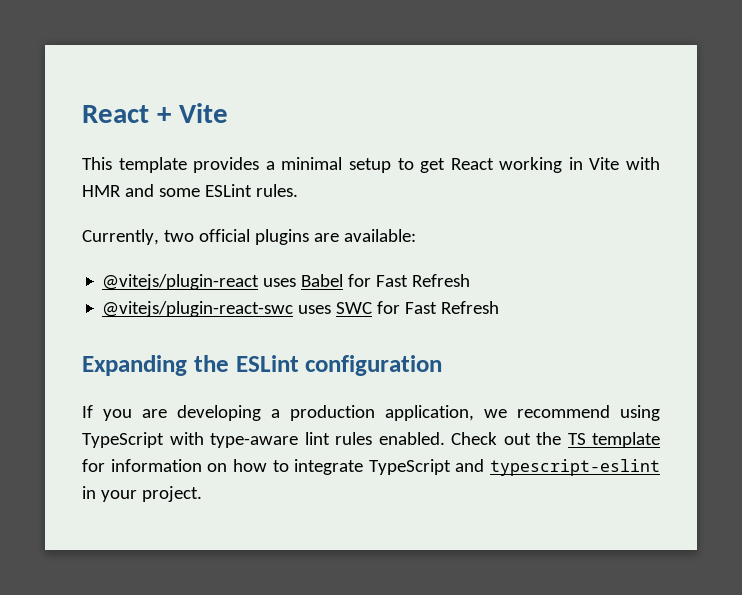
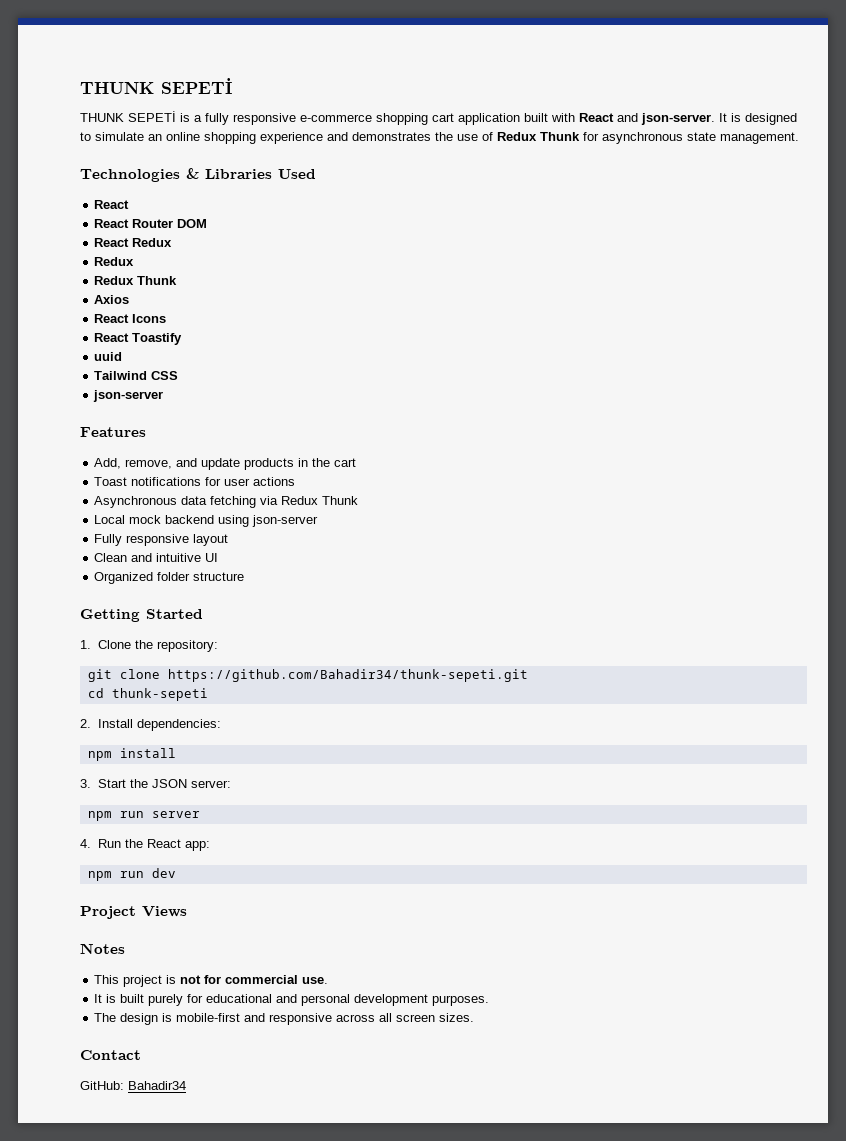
[82,103,228,123] [82,157,660,173] [82,184,298,197] [82,229,416,245] [102,274,471,290] [102,301,500,317] [82,355,443,376] [82,405,660,421] [82,432,660,448] [82,459,660,476] [82,486,202,502] React + Vite // This template provides a minimal setup to get React working in Vite with HMR and some ESLint rules. // Currently, two official plugins are available: // @vitejs/plugin-react uses Babel for Fast Refresh // @vitejs/plugin-react-swc uses SWC for Fast Refresh // Expanding the ESLint configuration // If you are developing a production application, we recommend using TypeScript with type-aware lint rules enabled. Check out the TS template for information on how to integrate TypeScript and typescript-eslint in your project. -> [80,78,232,94] [80,111,797,125] [80,132,799,144] [80,168,316,182] [94,200,130,209] [94,219,208,228] [94,238,173,247] [94,257,135,266] [94,276,178,285] [94,295,130,304] [94,314,167,323] [94,333,183,345] [94,352,123,361] [94,371,179,380] [93,390,164,402] [80,427,146,437] [94,458,357,470] [94,477,296,486] [94,496,359,508] [94,515,319,527] [94,534,229,546] [94,553,219,562] [94,572,245,584] [80,609,203,622] [80,640,218,652] [87,669,528,682] [87,688,208,701] [80,719,221,731] [87,748,176,761] [80,779,231,788] [87,811,200,821] [80,839,210,851] [87,868,176,881] [80,906,187,919] [80,943,125,954] [94,975,329,987] [94,994,490,1006] [94,1013,475,1025] [80,1050,141,1060] [80,1081,186,1090] THUNK SEPETİ // THUNK SEPETİ is a fully responsive e-commerce shopping cart application built with React and json-server. It is designed to simulate an online shopping experience and demonstrates the use of Redux Thunk for asynchronous state management. // Technologies & Libraries Used // React // React Router DOM // React Redux // Redux // Redux Thunk // Axios // React Icons // React Toastify // uuid // Tailwind CSS // json-server // Features // Add, remove, and update products in the cart // Toast notifications for user actions // Asynchronous data fetching via Redux Thunk // Local mock backend using json-server // Fully responsive layout // Clean and intuitive UI // Organized folder structure // Getting Started // 1. Clone the repository: // git clone https://github.com/Bahadir34/thunk-sepeti.git // cd thunk-sepeti // 2. Install dependencies: // npm install // 3. Start the JSON server: // npm run server // 4. Run the React app: // npm run dev // Project Views // Notes // This project is not for commercial use. // It is built purely for educational and personal development purposes. // The design is mobile-first and responsive across all screen sizes. // Contact // GitHub: Bahadir34

